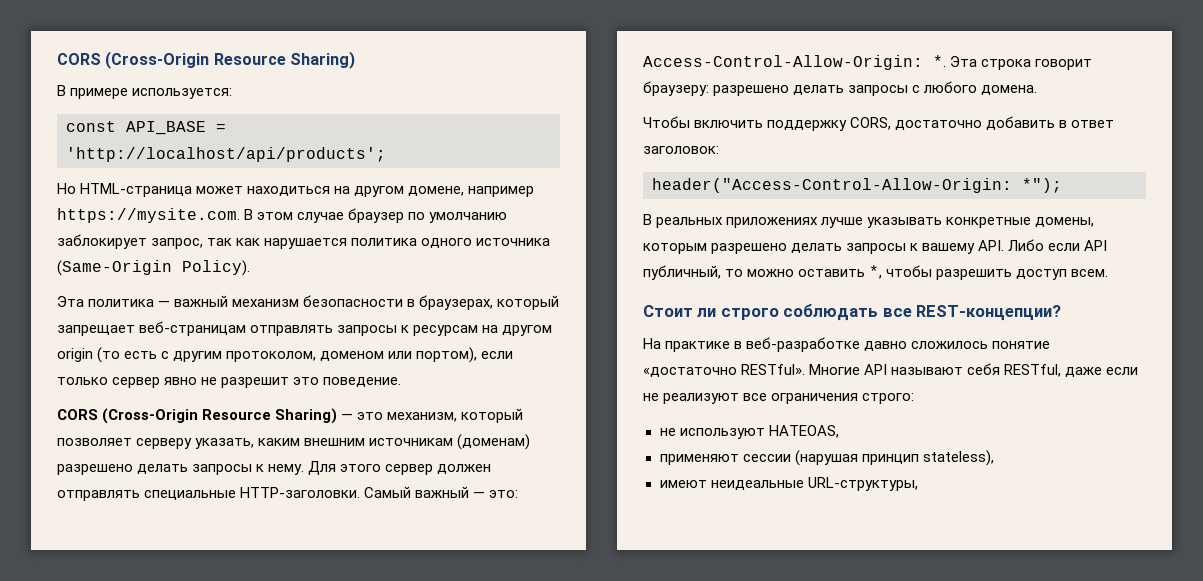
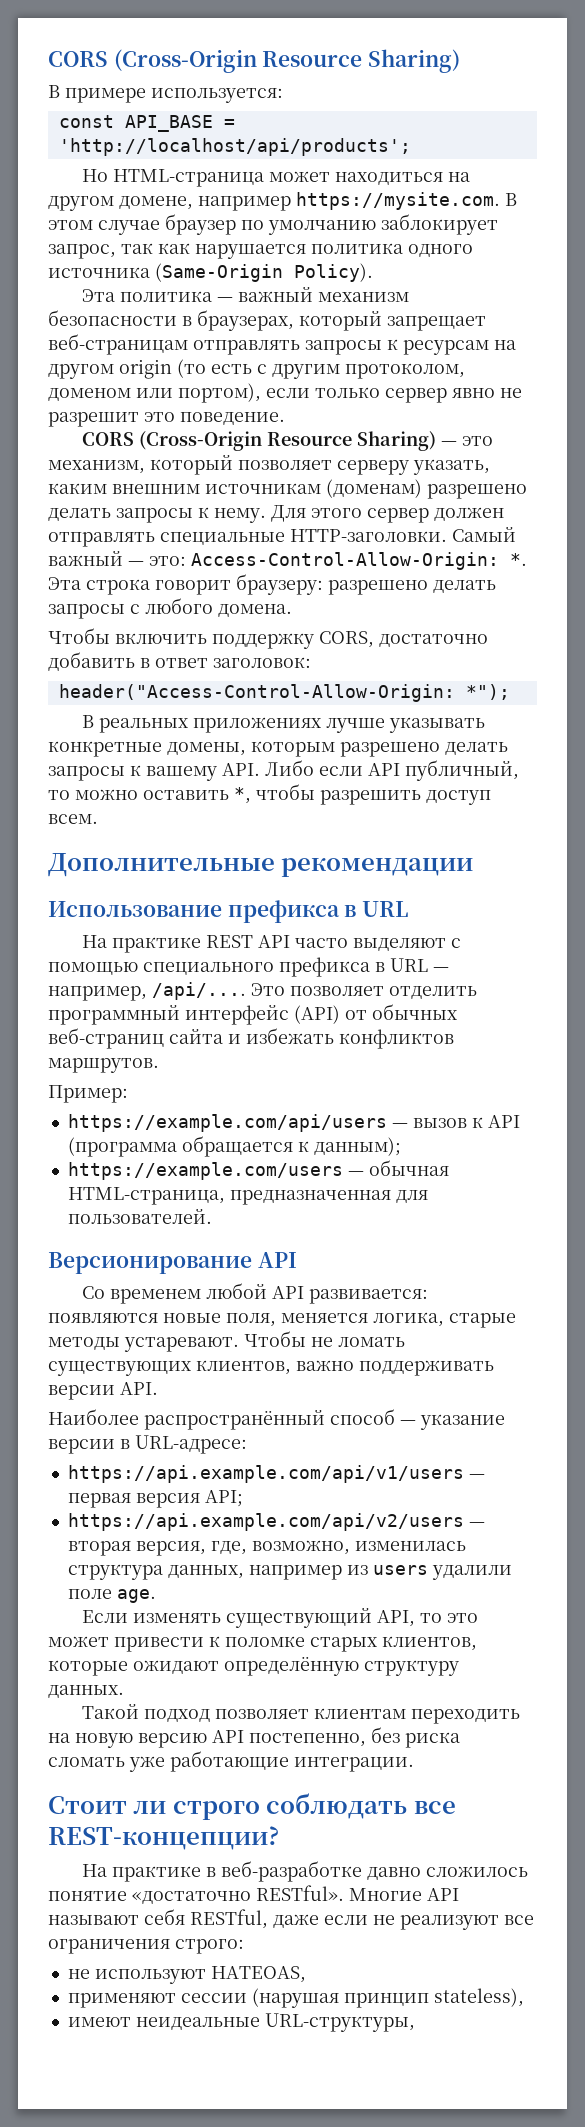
(1109, 273) none -> [48,853,474,877] [48,900,409,923] [82,935,462,953] [48,957,449,977] [48,982,477,1001] [48,1004,457,1025] [48,1028,454,1049] [48,1058,159,1073] [48,1085,128,1103] [67,1114,520,1132] [67,1136,401,1157] [67,1160,449,1180] [67,1187,428,1205] [67,1209,212,1224] [48,1252,297,1274] [82,1283,429,1304] [48,1312,516,1328] [48,1331,405,1352] [48,1360,494,1376] [48,1382,158,1400] [48,1409,505,1430] [48,1435,247,1454] [67,1465,485,1483] [67,1490,243,1508] [67,1513,485,1531] [67,1540,466,1556] [67,1564,512,1580] [67,1589,156,1603] [82,1608,479,1628] [48,1636,477,1652] [48,1657,459,1676] [48,1685,124,1698] [82,1704,521,1724] [48,1727,460,1748] [48,1751,414,1772] // Дополнительные рекомендации // Использование префикса в URL // На практике REST API часто выделяют с помощью специального префикса в URL — например, /api/.... Это позволяет отделить программный интерфейс (API) от обычных веб-страниц сайта и избежать конфликтов маршрутов. // Пример: // https://example.com/api/users — вызов к API (программа обращается к данным); // https://example.com/users — обычная HTML-страница, предназначенная для пользователей. // Версионирование API // Со временем любой API развивается: появляются новые поля, меняется логика, старые методы устаревают. Чтобы не ломать существующих клиентов, важно поддерживать версии API. // Наиболее распространённый способ — указание версии в URL-адресе: // https://api.example.com/api/v1/users — первая версия API; // https://api.example.com/api/v2/users — вторая версия, где, возможно, изменилась структура данных, например из users удалили поле age. // Если изменять существующий API, то это может привести к поломке старых клиентов, которые ожидают определённую структуру данных. // Такой подход позволяет клиентам переходить на новую версию API постепенно, без риска сломать уже работающие интеграции.

